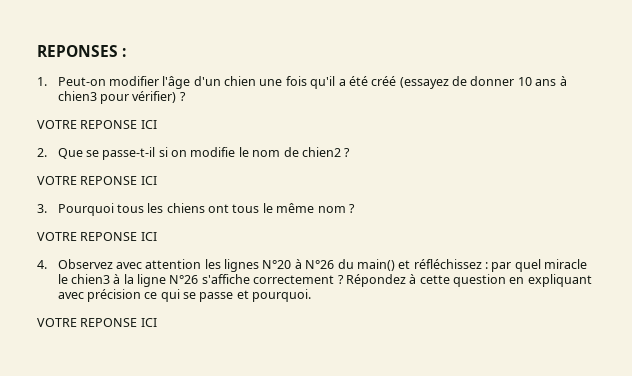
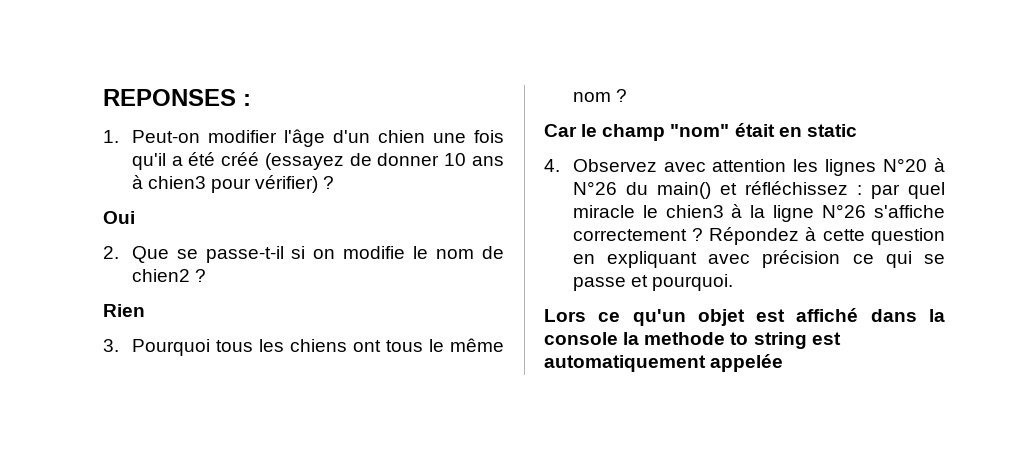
[37,120,157,129] VOTRE REPONSE ICI -> [103,211,135,224] Oui
[37,176,157,185] VOTRE REPONSE ICI -> [103,304,145,317] Rien
[37,232,157,241] VOTRE REPONSE ICI -> [544,123,857,141] Car le champ "nom" était en static
[37,318,157,327] VOTRE REPONSE ICI -> [544,308,945,326] [544,332,841,349] [544,354,784,372] Lors ce qu'un objet est affiché dans la console la methode to string est automatiquement appelée

